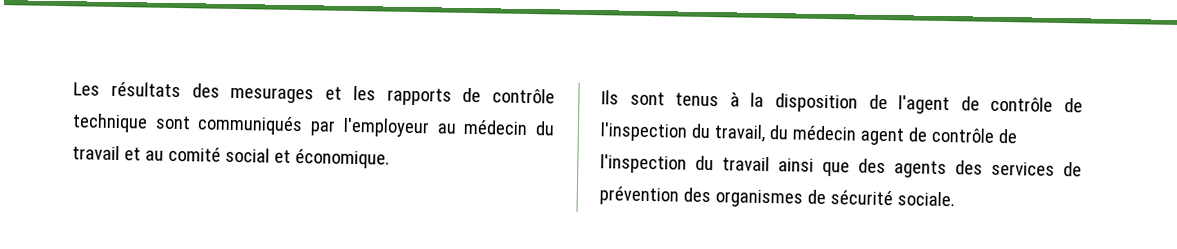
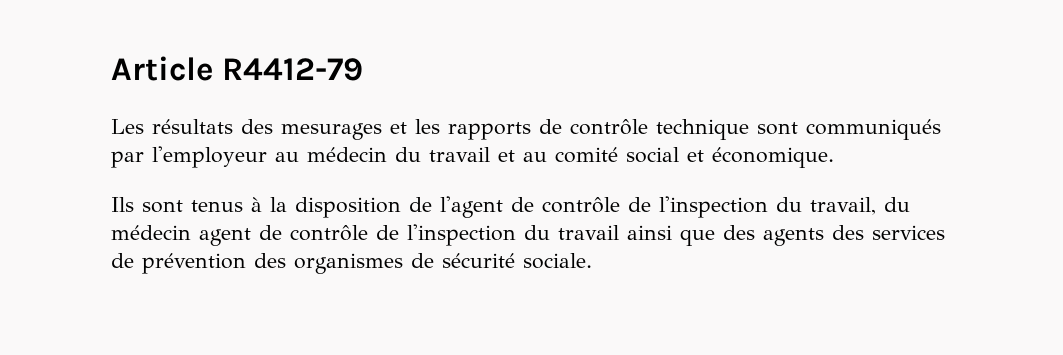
(73, 89) none -> [111,56,363,81] Article R4412-79 //

